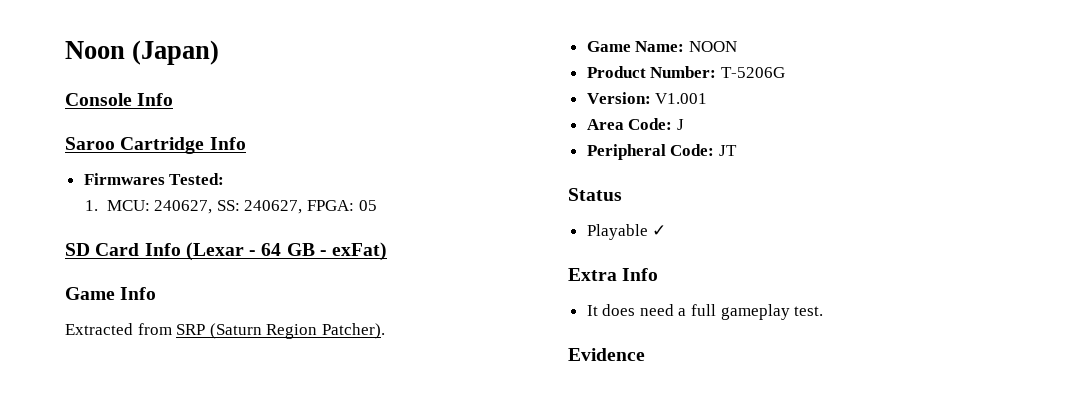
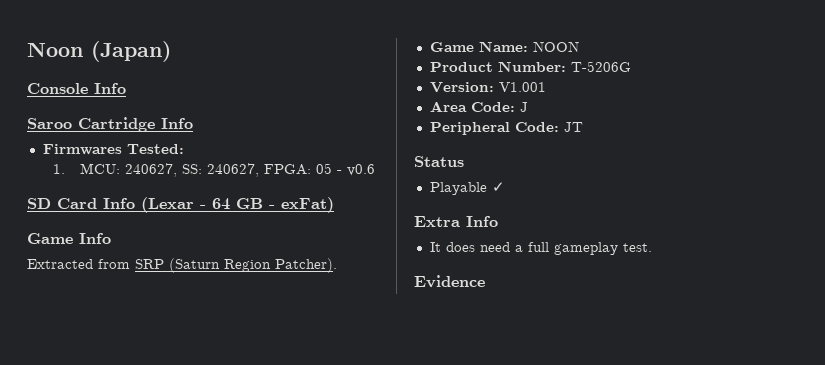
(377, 205) none -> [336,164,375,176] - v0.6

